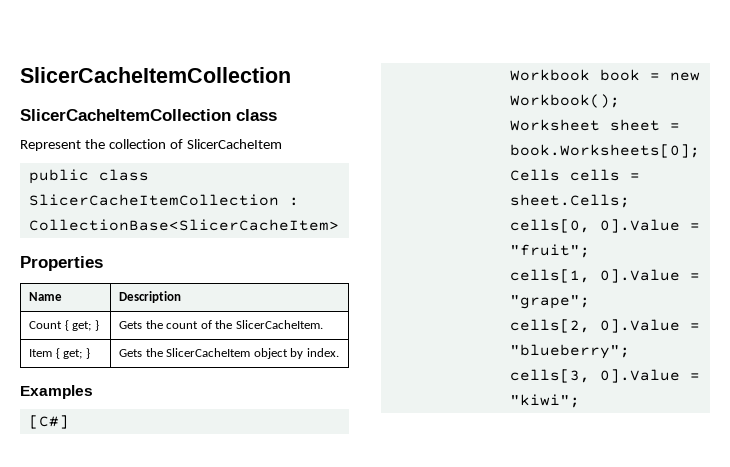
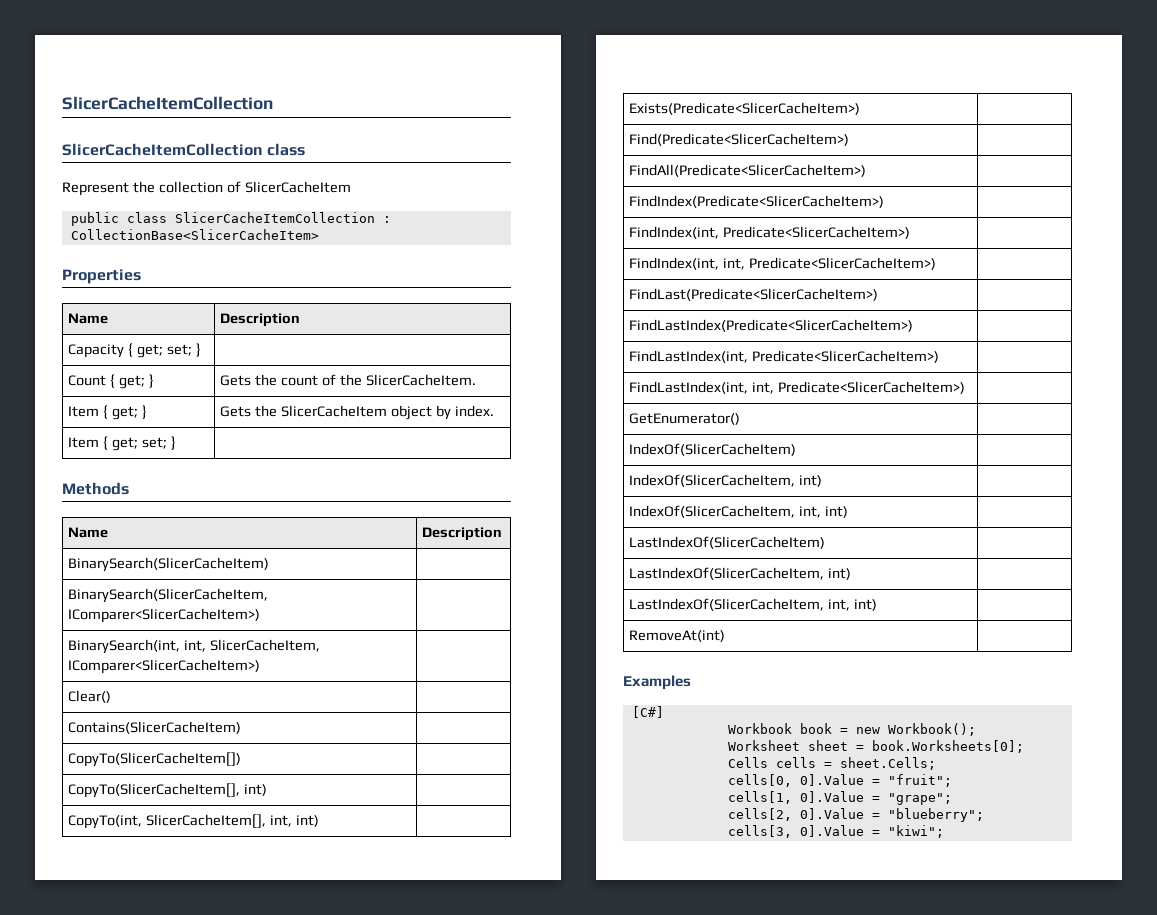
(181, 297) none -> [68,343,202,358] // Capacity { get; set; } |
(339, 352) none -> [68,436,177,451] [62,482,129,495] [68,527,109,538] [422,527,503,541] [68,557,270,572] [68,588,269,603] [68,608,261,623] [68,639,321,654] [68,659,261,674] [68,690,112,703] [68,721,242,734] [68,752,242,767] [68,783,268,798] [68,814,320,829] [629,102,861,115] [629,133,850,146] [629,164,867,177] [629,195,885,208] [629,226,911,239] [629,257,937,270] [629,288,879,301] [629,319,914,332] [629,350,940,363] [629,381,966,394] [629,413,741,425] [629,443,797,456] [629,474,823,487] [629,505,849,518] [629,536,826,549] [629,567,852,580] [629,598,878,611] [629,630,726,642] // Item { get; set; } | // Methods // Name | Description // BinarySearch(SlicerCacheItem) | // BinarySearch(SlicerCacheItem, IComparer<SlicerCacheItem>) | // BinarySearch(int, int, SlicerCacheItem, IComparer<SlicerCacheItem>) | // Clear() | // Contains(SlicerCacheItem) | // CopyTo(SlicerCacheItem[]) | // CopyTo(SlicerCacheItem[], int) | // CopyTo(int, SlicerCacheItem[], int, int) | // Exists(Predicate<SlicerCacheItem>) | // Find(Predicate<SlicerCacheItem>) | // FindAll(Predicate<SlicerCacheItem>) | // FindIndex(Predicate<SlicerCacheItem>) | // FindIndex(int, Predicate<SlicerCacheItem>) | // FindIndex(int, int, Predicate<SlicerCacheItem>) | // FindLast(Predicate<SlicerCacheItem>) | // FindLastIndex(Predicate<SlicerCacheItem>) | // FindLastIndex(int, Predicate<SlicerCacheItem>) | // FindLastIndex(int, int, Predicate<SlicerCacheItem>) | // GetEnumerator() | // IndexOf(SlicerCacheItem) | // IndexOf(SlicerCacheItem, int) | // IndexOf(SlicerCacheItem, int, int) | // LastIndexOf(SlicerCacheItem) | // LastIndexOf(SlicerCacheItem, int) | // LastIndexOf(SlicerCacheItem, int, int) | // RemoveAt(int) |

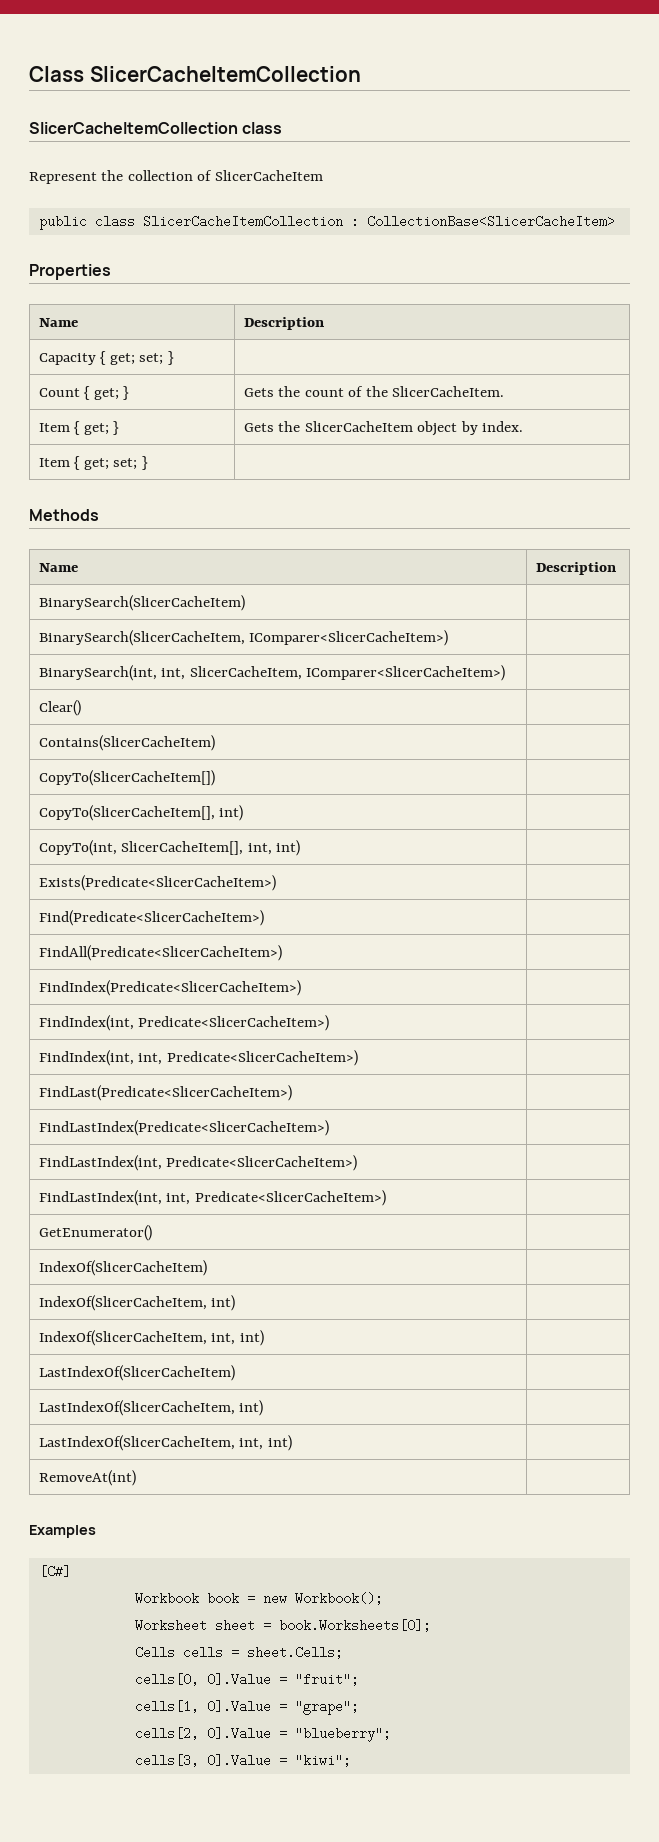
(62, 103) none -> [29,66,84,82] Class

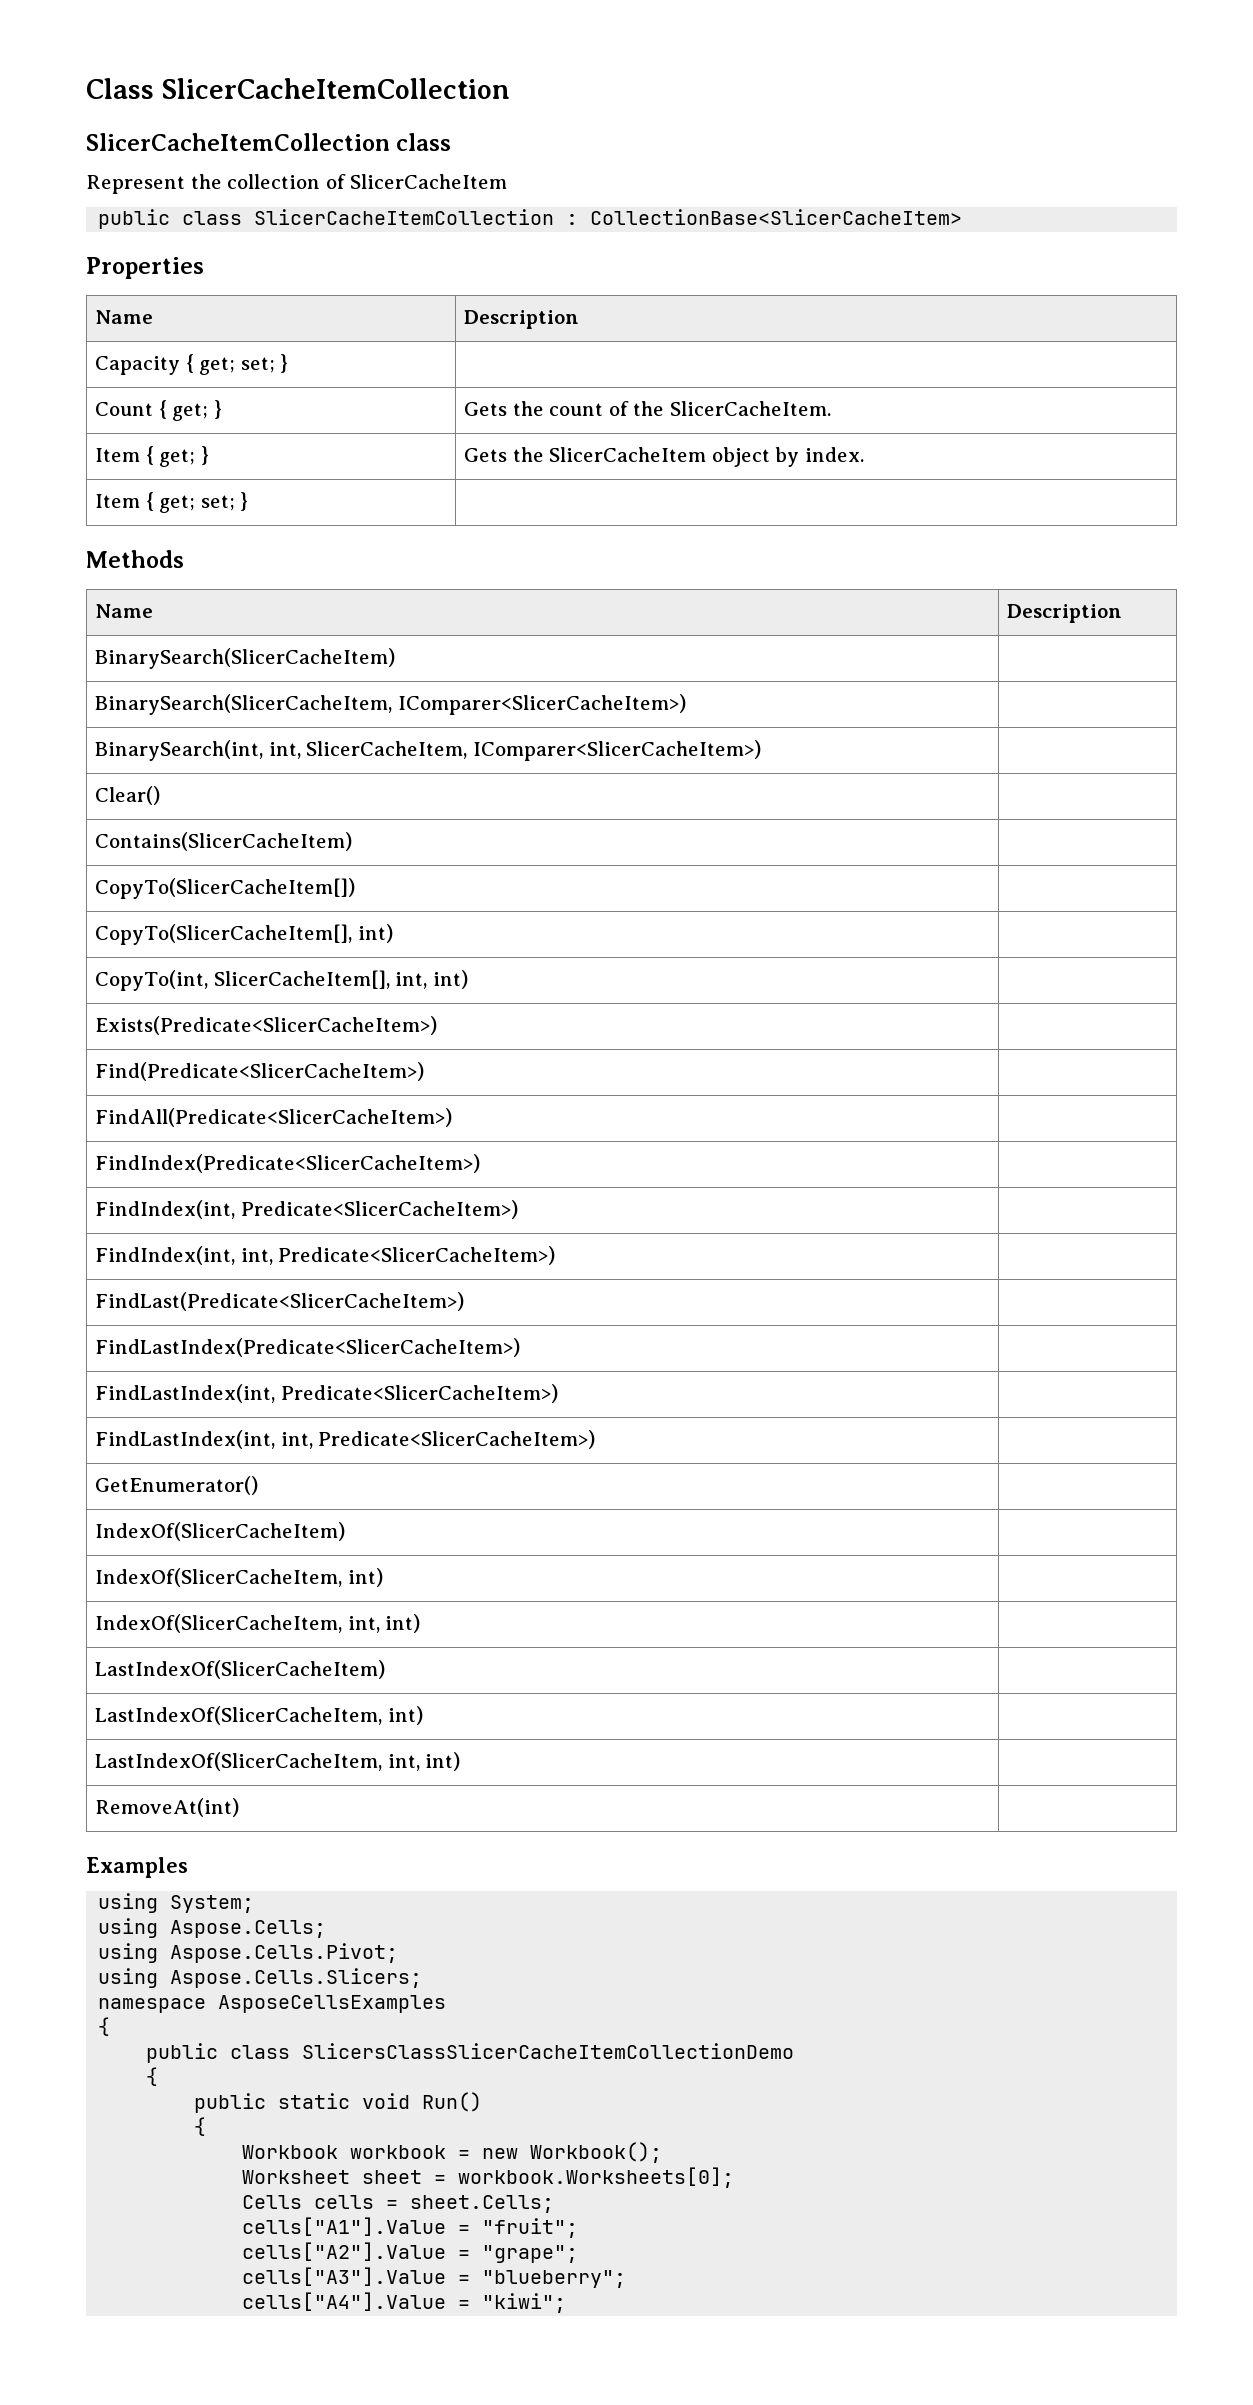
[38,1565,71,1578] [C#] -> [98,1893,255,1913] [98,1918,327,1938] [98,1943,399,1963] [98,1968,423,1988] [98,1995,447,2013] [98,2017,111,2036] [146,2043,795,2063] [146,2067,159,2086] [194,2092,483,2113] [194,2117,207,2136] using System; // using Aspose.Cells; // using Aspose.Cells.Pivot; // using Aspose.Cells.Slicers; // namespace AsposeCellsExamples // { // public class SlicersClassSlicerCacheItemCollectionDemo // { // public static void Run() // {
[206,1592,239,1605] book -> [350,2145,447,2159] workbook
[278,1619,431,1632] book.Worksheets[0]; -> [458,2167,735,2188] workbook.Worksheets[0];
[134,1673,271,1686] cells[0, 0].Value -> [242,2217,447,2236] cells["A1"].Value
[134,1700,271,1713] cells[1, 0].Value -> [242,2242,447,2261] cells["A2"].Value
[134,1727,271,1740] cells[2, 0].Value -> [242,2267,447,2286] cells["A3"].Value
[134,1754,271,1767] cells[3, 0].Value -> [242,2292,447,2311] cells["A4"].Value

